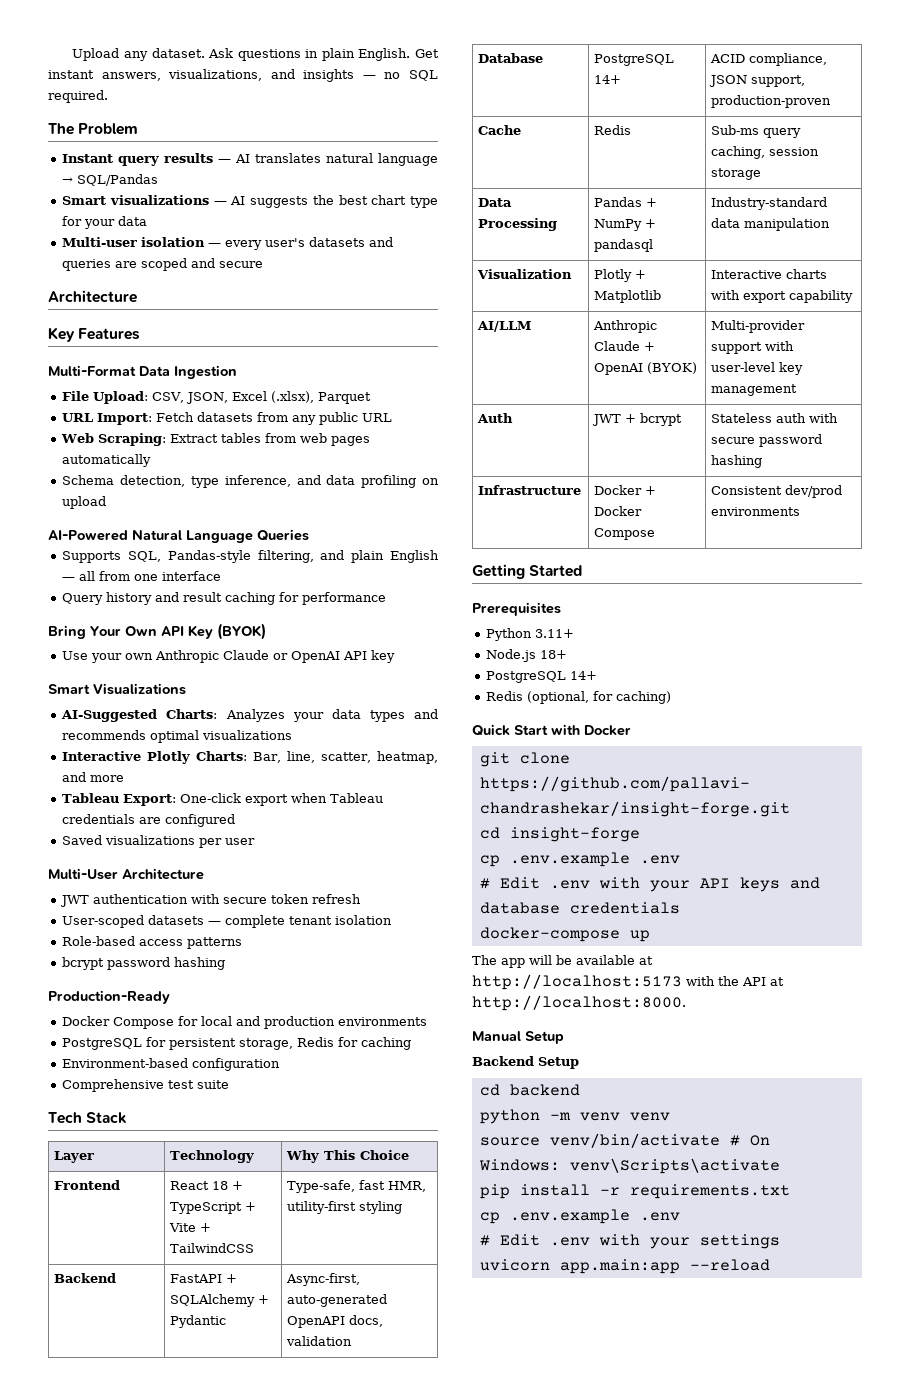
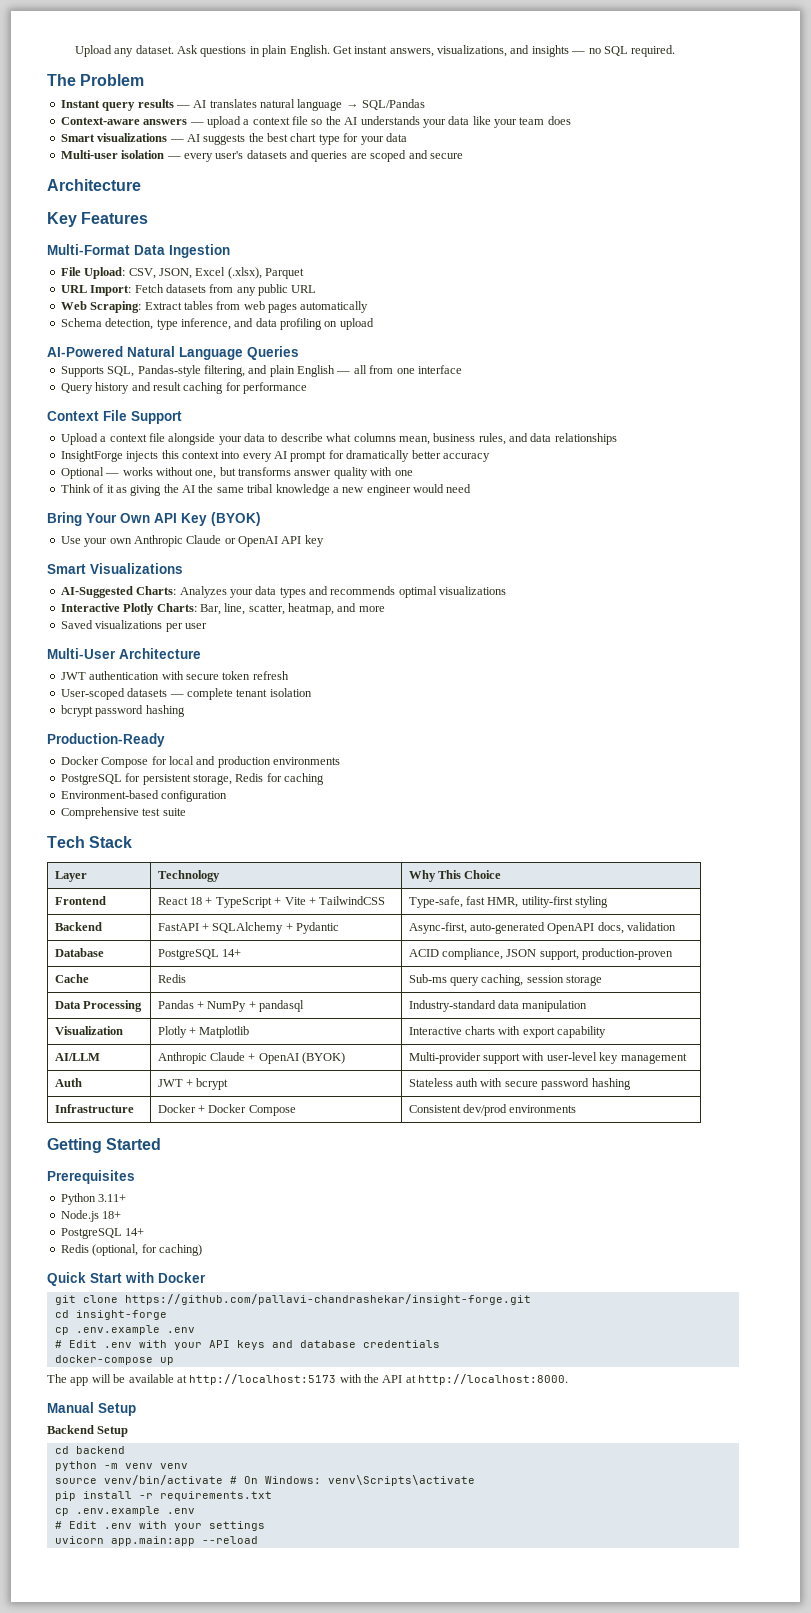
(159, 180) none -> [60,116,571,128] // Context-aware answers — upload a context file so the AI understands your data like your team does
(387, 598) none -> [47,410,182,424] [60,433,617,445] [60,450,490,462] [60,467,413,479] [60,484,472,496] // Context File Support // Upload a context file alongside your data to describe what columns mean, business rules, and data relationships // InsightForge injects this context into every AI prompt for dramatically better accuracy // Optional — works without one, but transforms answer quality with one // Think of it as giving the AI the same tribal knowledge a new engineer would need
[62,793,384,806] [62,814,236,827] // Tableau Export: One-click export when Tableau credentials are configured -> (385, 609) none
[62,936,243,949] // Role-based access patterns -> (312, 692) none

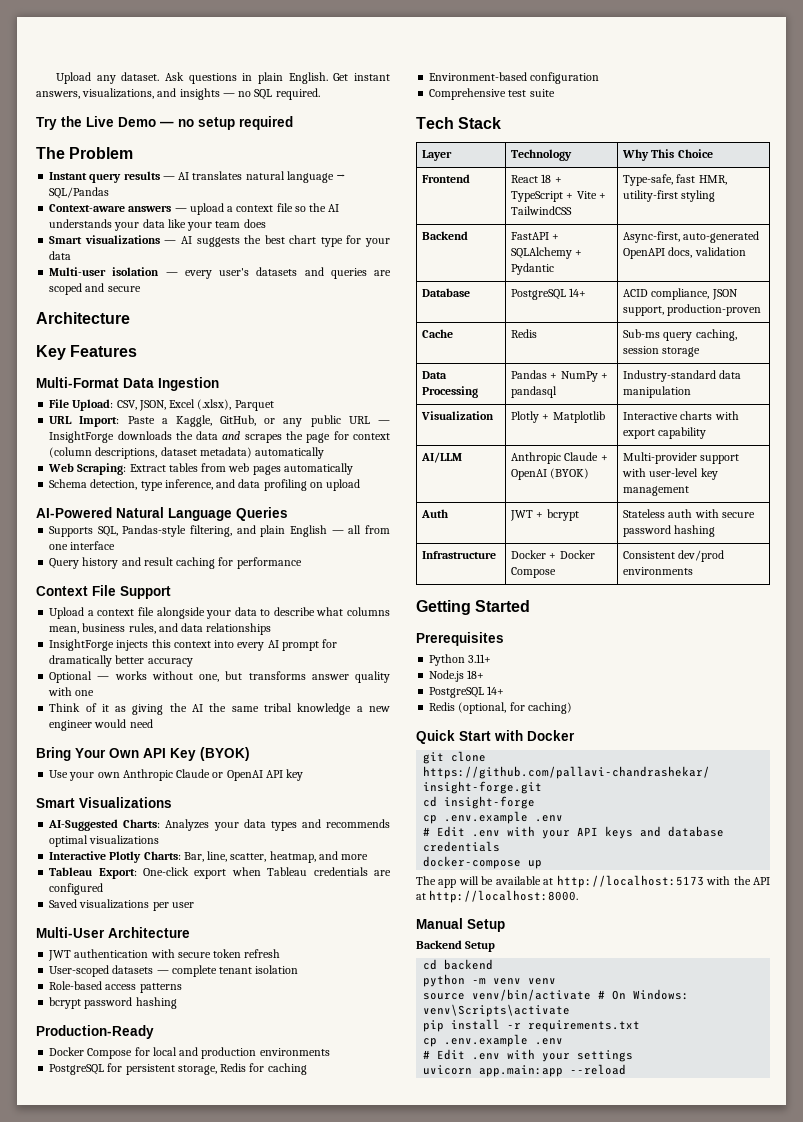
(676, 51) none -> [36,116,293,130] // Try the Live Demo — no setup required
[134,284,317,296] Fetch datasets from any public URL -> [127,415,391,427] [49,431,390,443] [49,447,325,459] Paste a Kaggle, GitHub, or any public URL — InsightForge downloads the data and scrapes the page for context (column descriptions, dataset metadata) automatically
(385, 609) none -> [49,867,391,879] [49,883,104,895] // Tableau Export: One-click export when Tableau credentials are configured
(312, 692) none -> [49,981,182,993] // Role-based access patterns

